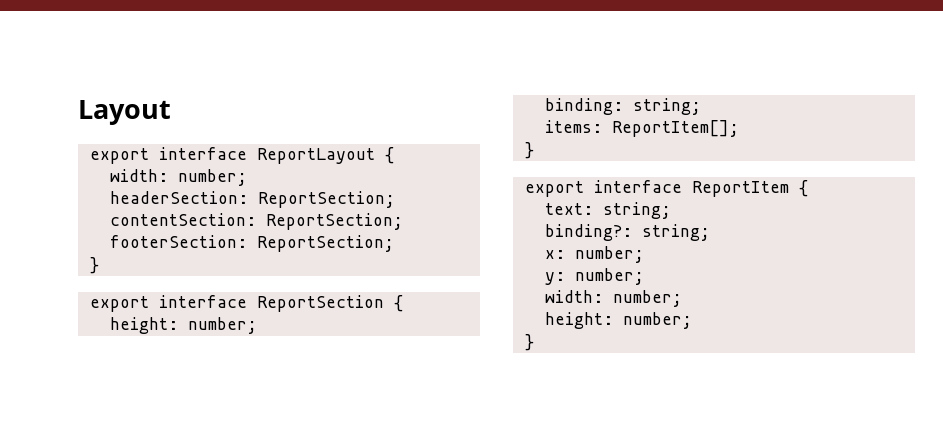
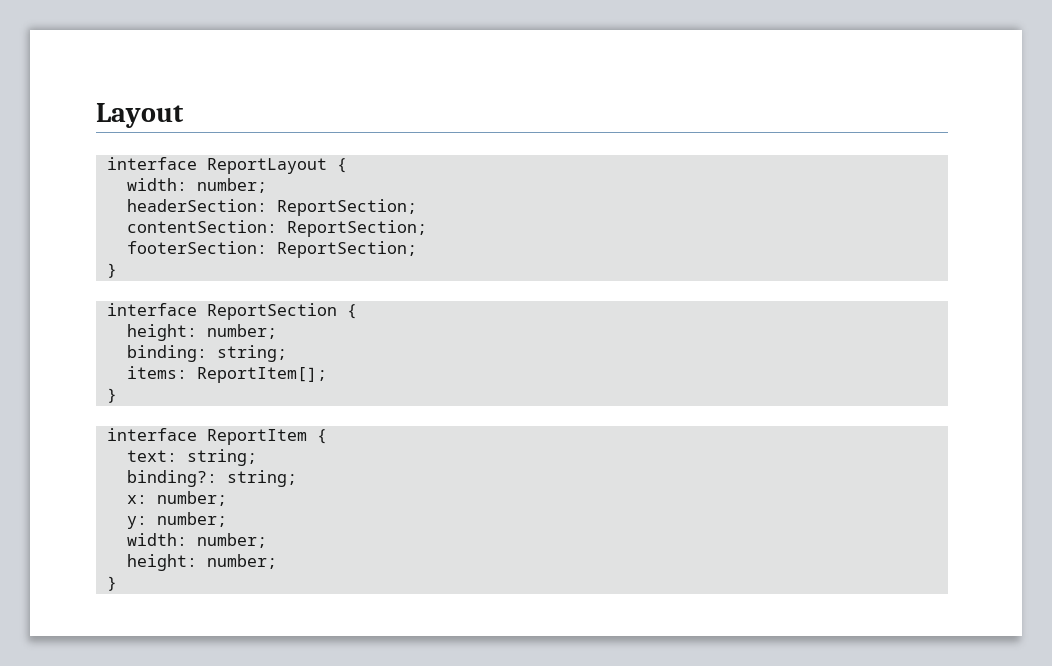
[89,148,149,164] export -> (184, 115) none
[89,296,149,312] export -> (118, 270) none
[524,181,584,197] export -> (118, 395) none

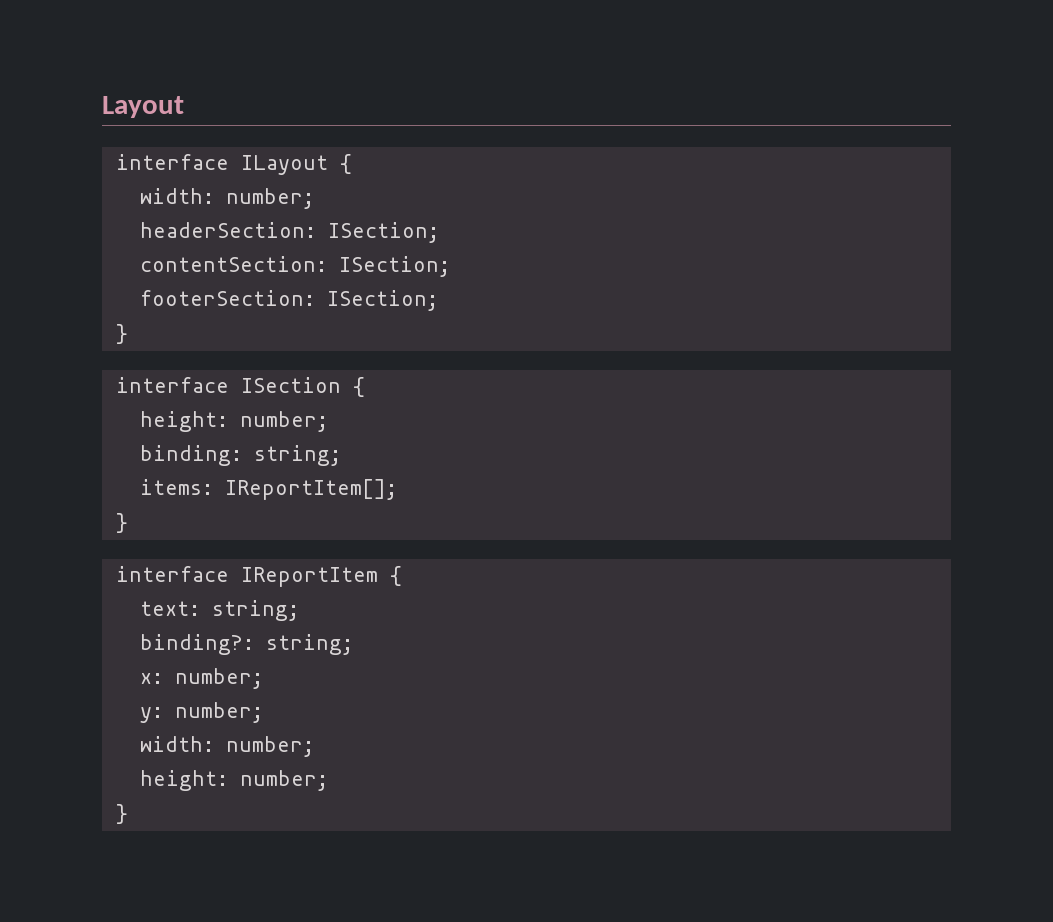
[207,158,328,174] ReportLayout -> [240,155,328,175] ILayout
[277,199,418,216] ReportSection; -> [327,222,439,243] ISection;
[287,220,428,237] ReportSection; -> [338,256,450,277] ISection;
[277,241,418,258] [107,263,118,278] [107,303,338,320] ReportSection; // } // interface ReportSection -> [326,290,438,311] [115,324,128,344] [115,377,341,393] ISection; // } // interface ISection
[197,367,328,383] [107,388,118,403] [107,428,308,445] ReportItem[]; // } // interface ReportItem -> [224,479,397,500] [115,513,128,533] [115,566,378,587] IReportItem[]; // } // interface IReportItem

